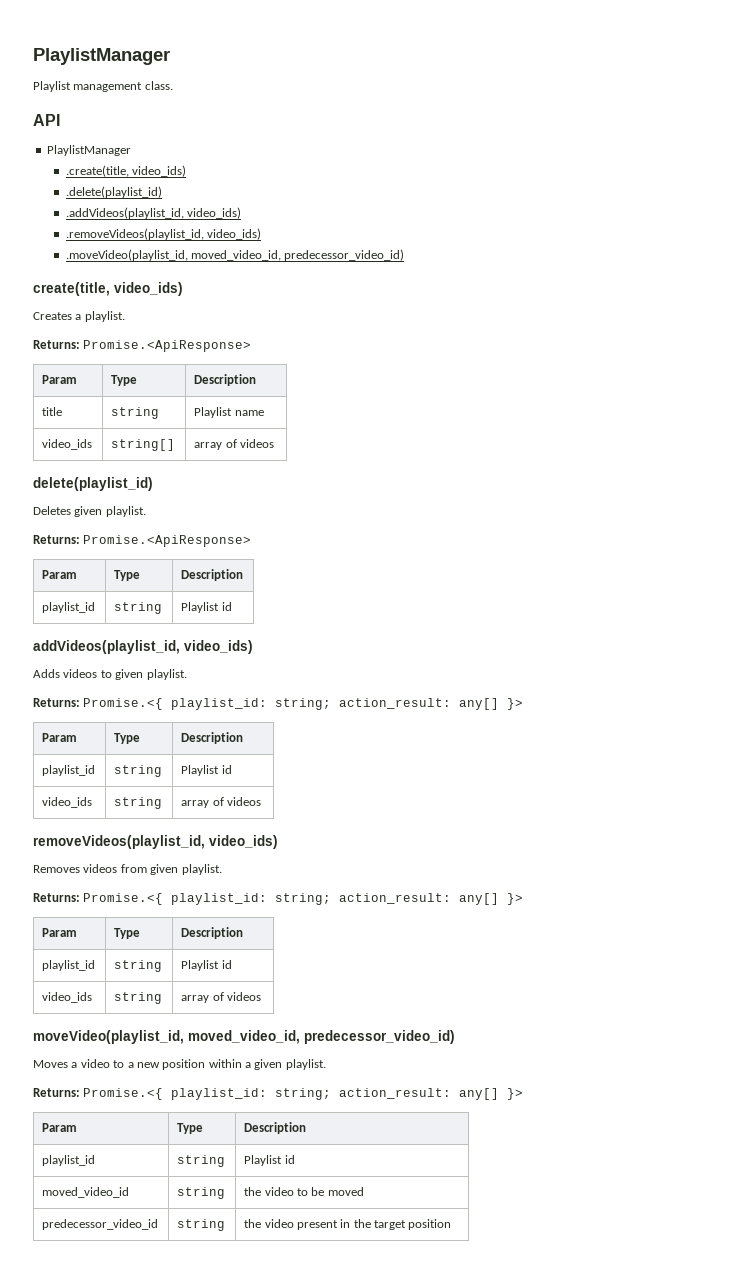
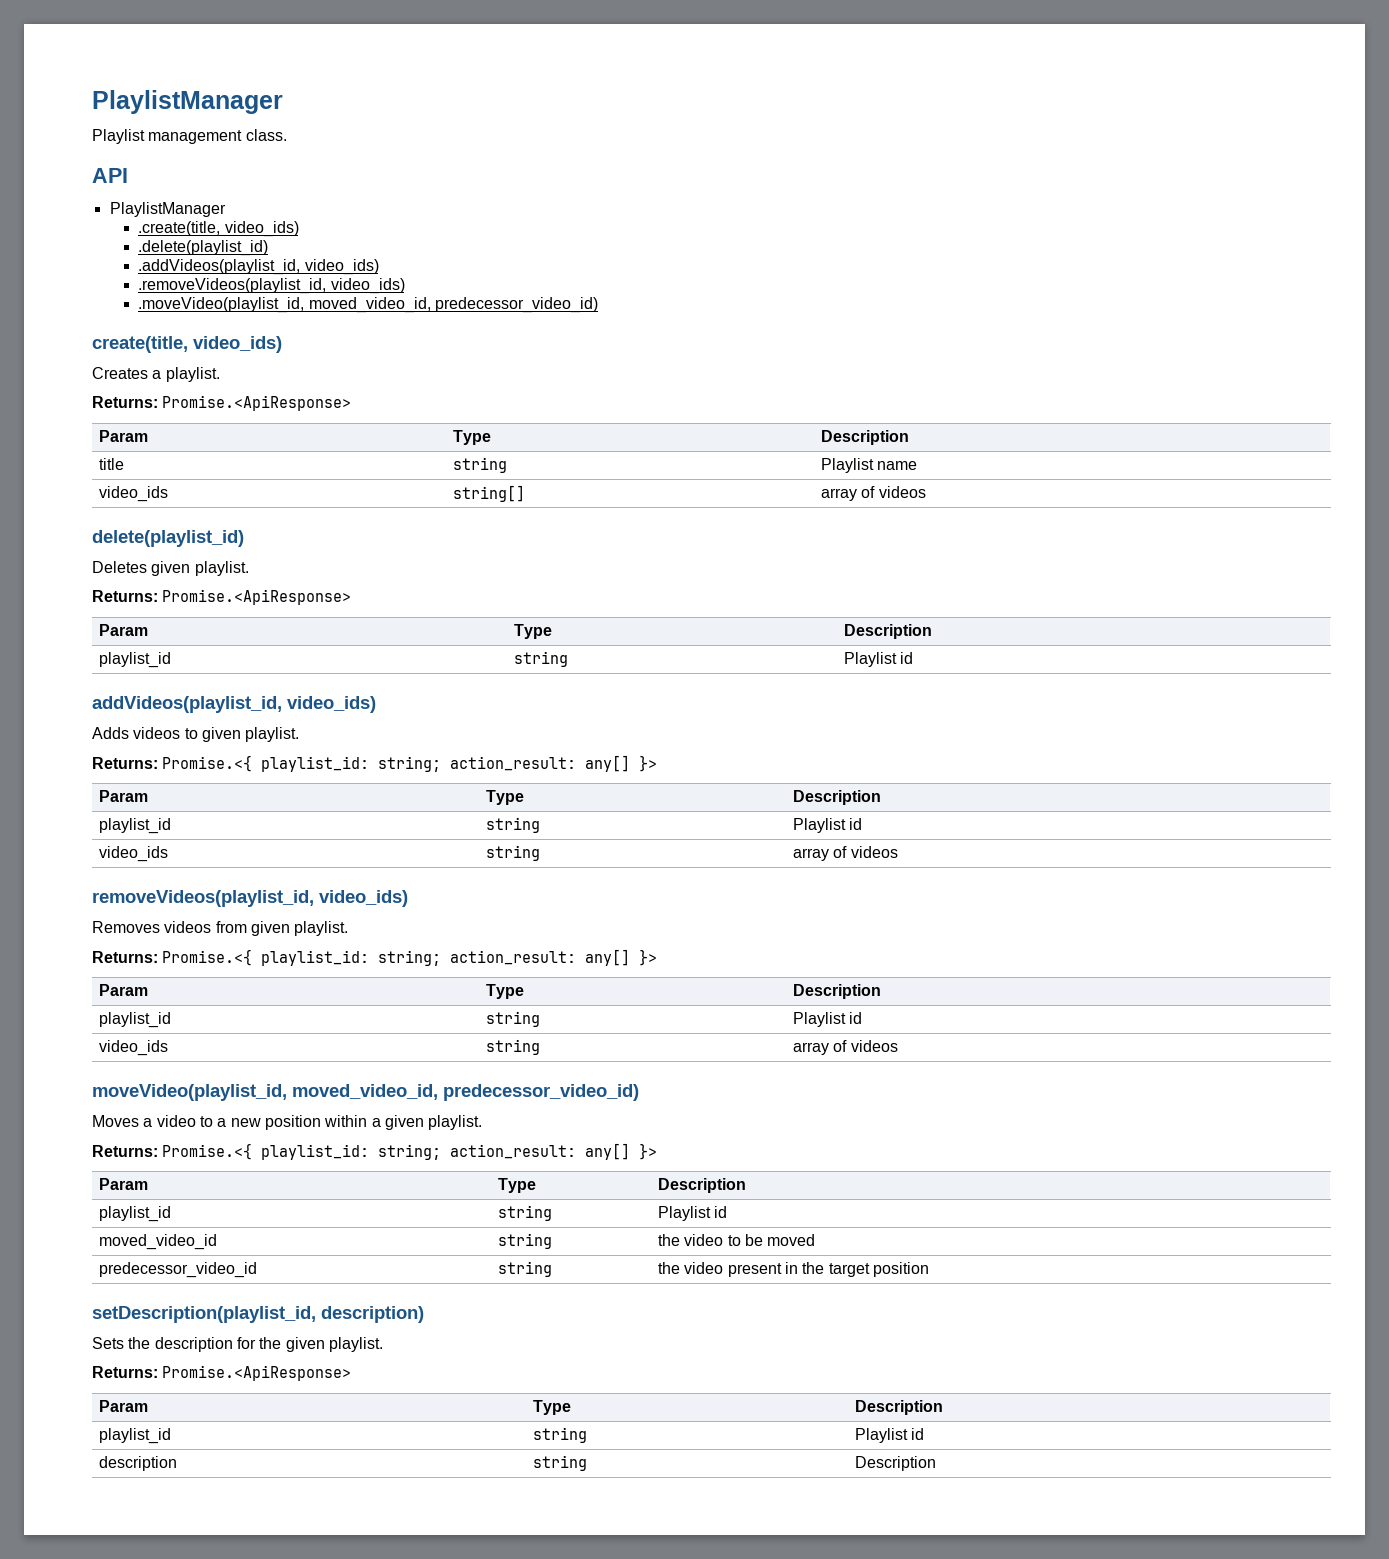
(452, 1224) none -> [92,1306,424,1323] [92,1337,383,1352] [92,1365,352,1381] [99,1400,149,1412] [533,1400,572,1415] [855,1400,944,1415] [99,1428,172,1444] [533,1427,588,1443] [855,1428,925,1443] [99,1456,178,1471] [533,1455,588,1471] [855,1456,937,1471] // setDescription(playlist_id, description) // Sets the description for the given playlist. // Returns: Promise.<ApiResponse> // Param | Type | Description // playlist_id | string | Playlist id // description | string | Description

